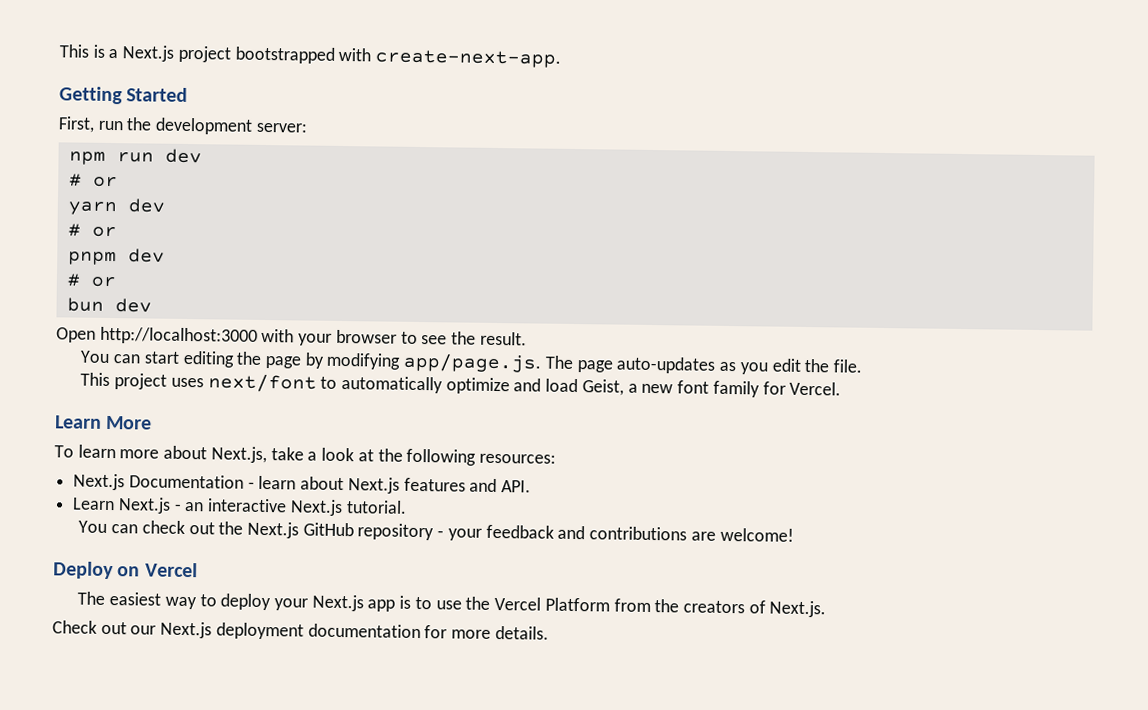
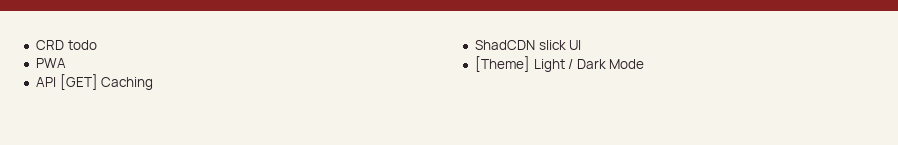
[59,44,562,68] [59,86,189,105] [58,116,307,135] [68,148,202,165] [68,173,118,188] [67,198,165,216] [67,223,117,238] [67,248,165,266] [66,273,116,288] [66,297,152,313] [56,326,527,346] [80,350,862,375] [80,372,842,398] [55,415,153,430] [54,444,556,466] [73,473,532,494] [72,497,407,517] [78,520,794,542] [53,561,198,580] [77,591,827,618] [52,620,549,640] This is a Next.js project bootstrapped with create-next-app. // Getting Started // First, run the development server: // npm run dev // # or // yarn dev // # or // pnpm dev // # or // bun dev // Open http://localhost:3000 with your browser to see the result. // You can start editing the page by modifying app/page.js. The page auto-updates as you edit the file. // This project uses next/font to automatically optimize and load Geist, a new font family for Vercel. // Learn More // To learn more about Next.js, take a look at the following resources: // Next.js Documentation - learn about Next.js features and API. // Learn Next.js - an interactive Next.js tutorial. // You can check out the Next.js GitHub repository - your feedback and contributions are welcome! // Deploy on Vercel // The easiest way to deploy your Next.js app is to use the Vercel Platform from the creators of Next.js. // Check out our Next.js deployment documentation for more details. -> [35,40,97,50] [35,58,66,68] [35,74,154,90] [474,40,582,50] [474,56,645,72] CRD todo // PWA // API [GET] Caching // ShadCDN slick UI // [Theme] Light / Dark Mode

